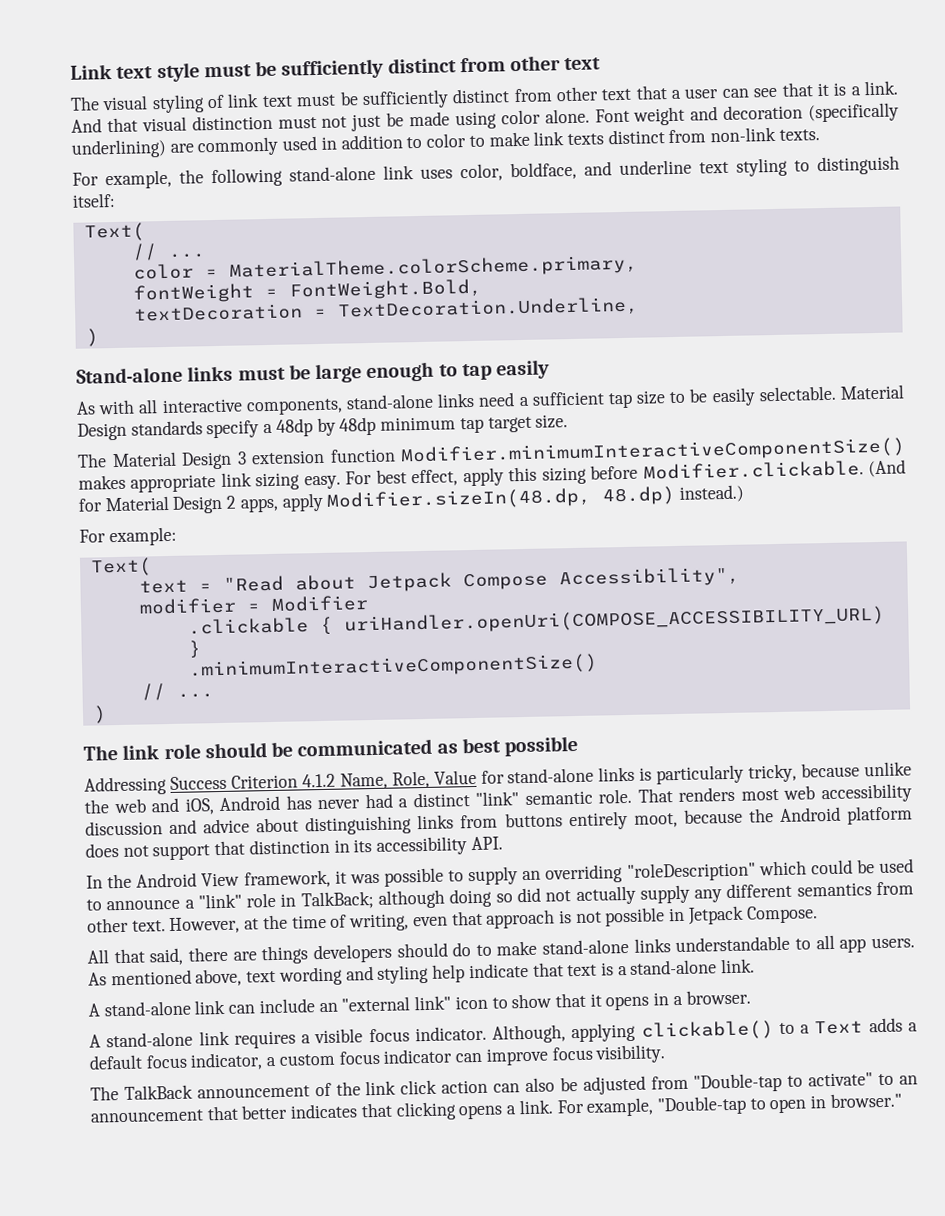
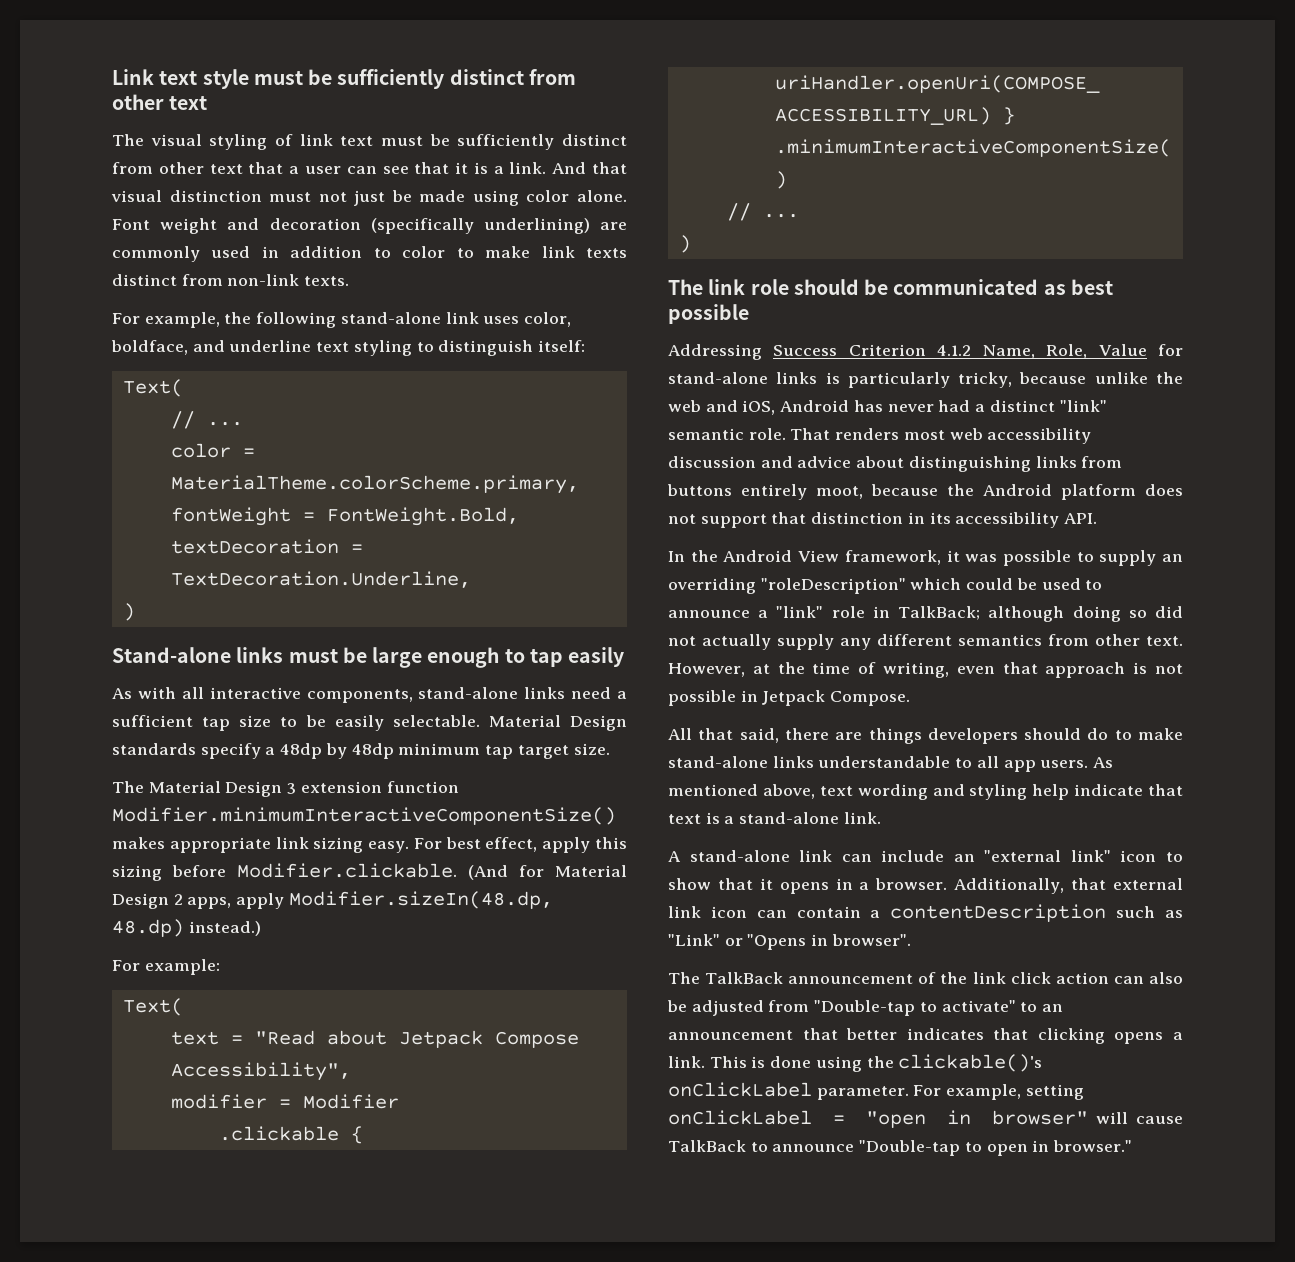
[89,1017,918,1049] [89,1044,666,1071] // A stand-alone link requires a visible focus indicator. Although, applying clickable() to a Text adds a default focus indicator, a custom focus indicator can improve focus visibility. -> [954,878,1183,894] [668,904,1183,922] [668,934,911,950] Additionally, that external link icon can contain a contentDescription such as "Link" or "Opens in browser".
[556,1097,655,1117] For example, -> [709,1054,1043,1072] [668,1082,1084,1100] [668,1110,1183,1128] [668,1140,855,1152] This is done using the clickable()'s onClickLabel parameter. For example, setting onClickLabel = "open in browser" will cause TalkBack to announce

